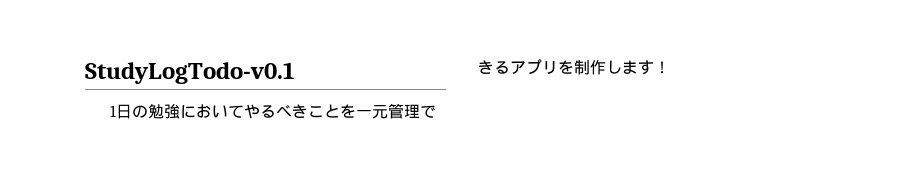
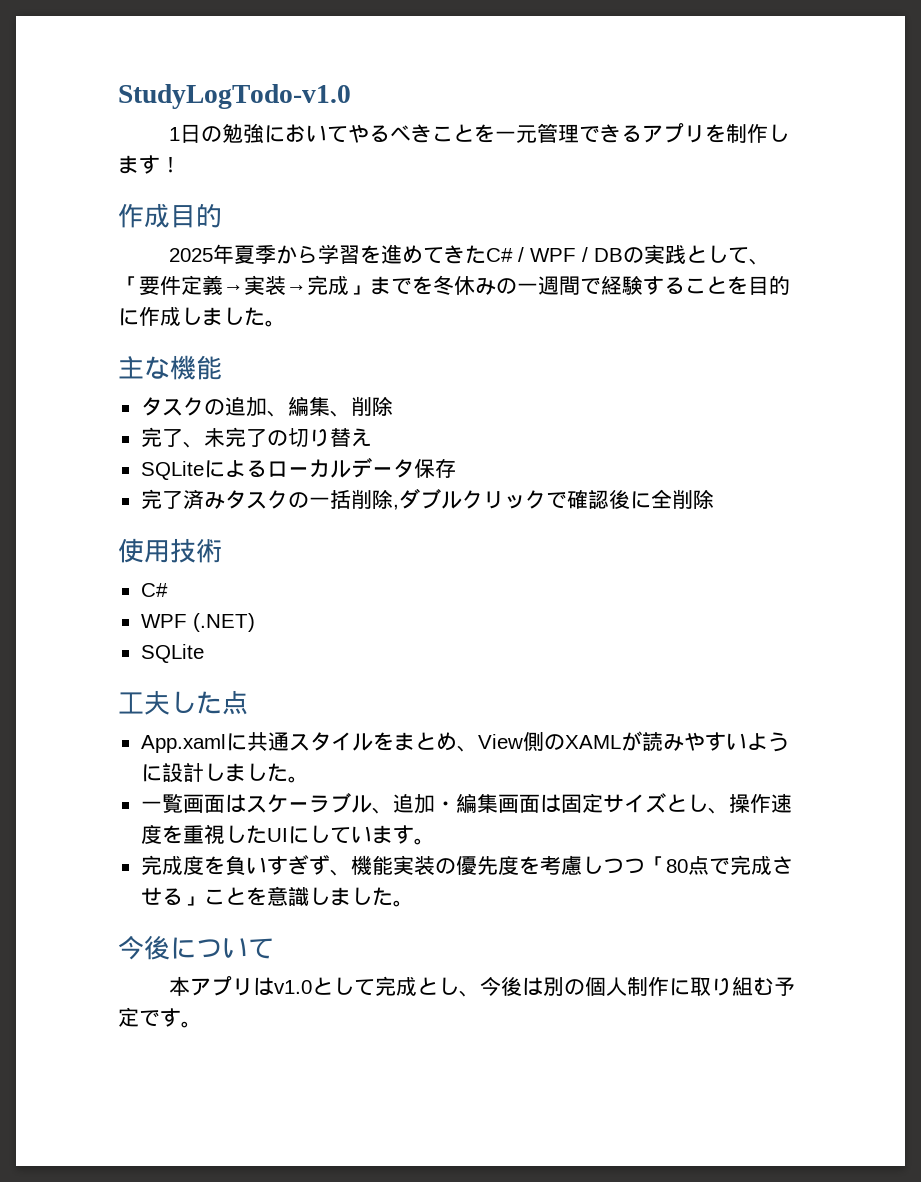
[85,62,294,84] StudyLogTodo-v0.1 -> [118,84,351,109] StudyLogTodo-v1.0
(670, 67) none -> [118,203,222,228] [169,244,771,265] [118,275,790,295] [118,307,286,327] [118,355,222,380] [140,396,393,417] [140,427,372,448] [140,457,456,480] [140,488,714,510] [118,538,222,563] [140,583,168,597] [140,613,255,632] [140,644,204,663] [118,690,248,715] [140,731,789,753] [140,762,309,783] [140,793,792,814] [140,824,435,845] [140,855,793,876] [140,886,414,907] [118,935,274,960] [169,976,796,997] [118,1007,202,1028] // 作成目的 // 2025年夏季から学習を進めてきたC# / WPF / DBの実践として、「要件定義→実装→完成」までを冬休みの一週間で経験することを目的に作成しました。 // 主な機能 // タスクの追加、編集、削除 // 完了、未完了の切り替え // SQLiteによるローカルデータ保存 // 完了済みタスクの一括削除,ダブルクリックで確認後に全削除 // 使用技術 // C# // WPF (.NET) // SQLite // 工夫した点 // App.xamlに共通スタイルをまとめ、View側のXAMLが読みやすいように設計しました。 // 一覧画面はスケーラブル、追加・編集画面は固定サイズとし、操作速度を重視したUIにしています。 // 完成度を負いすぎず、機能実装の優先度を考慮しつつ「80点で完成させる」ことを意識しました。 // 今後について // 本アプリはv1.0として完成とし、今後は別の個人制作に取り組む予定です。

